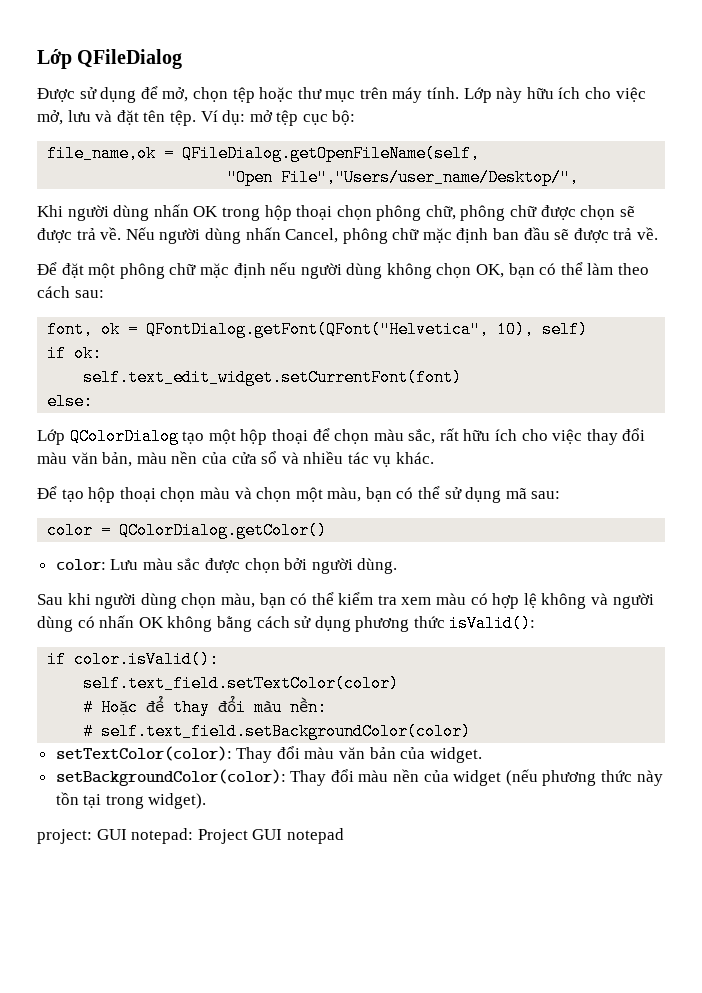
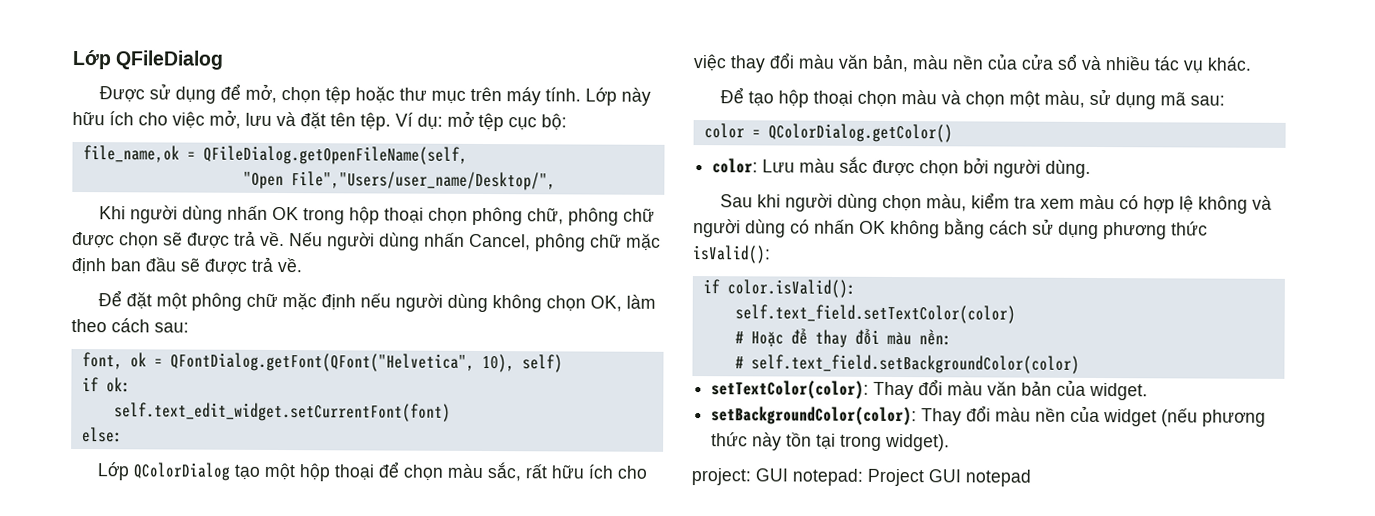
[508,262,583,278] bạn có thể -> (623, 303) none
[365,486,441,502] bạn có thể -> (1086, 99) none
[259,592,334,608] bạn có thể -> (968, 203) none

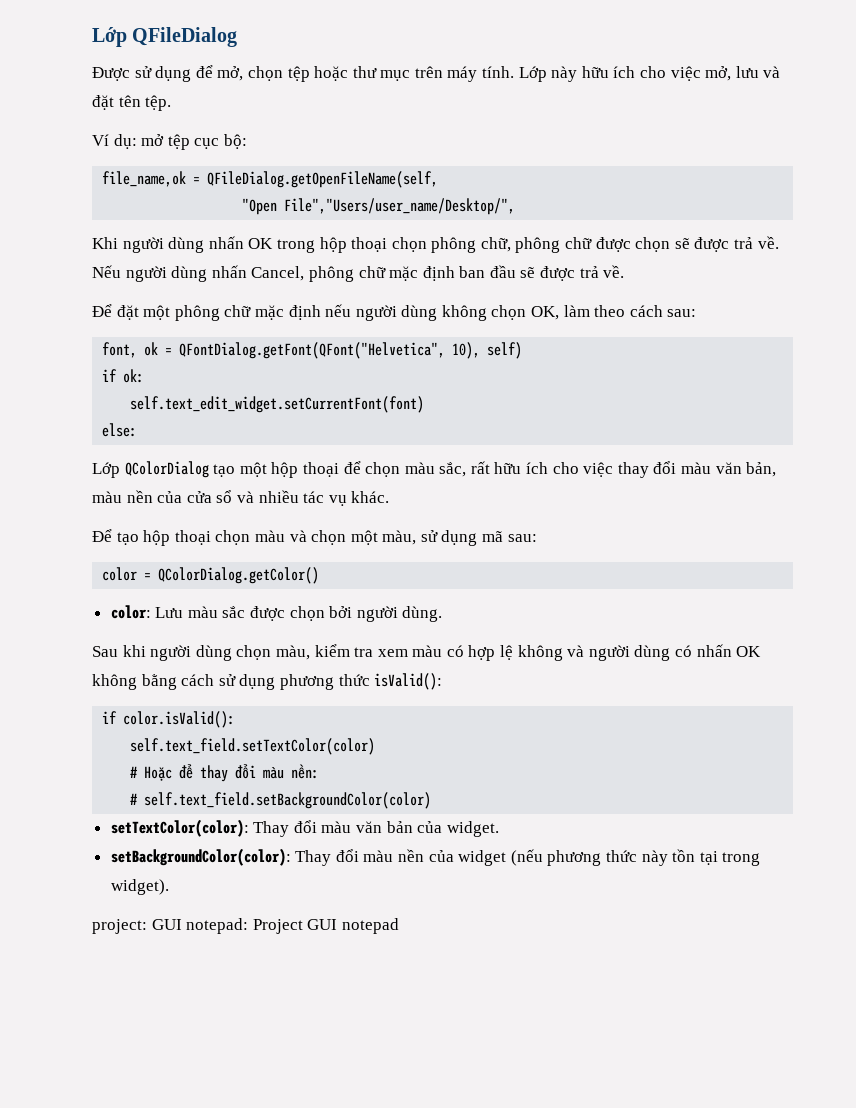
(391, 121) none -> (172, 103) //

